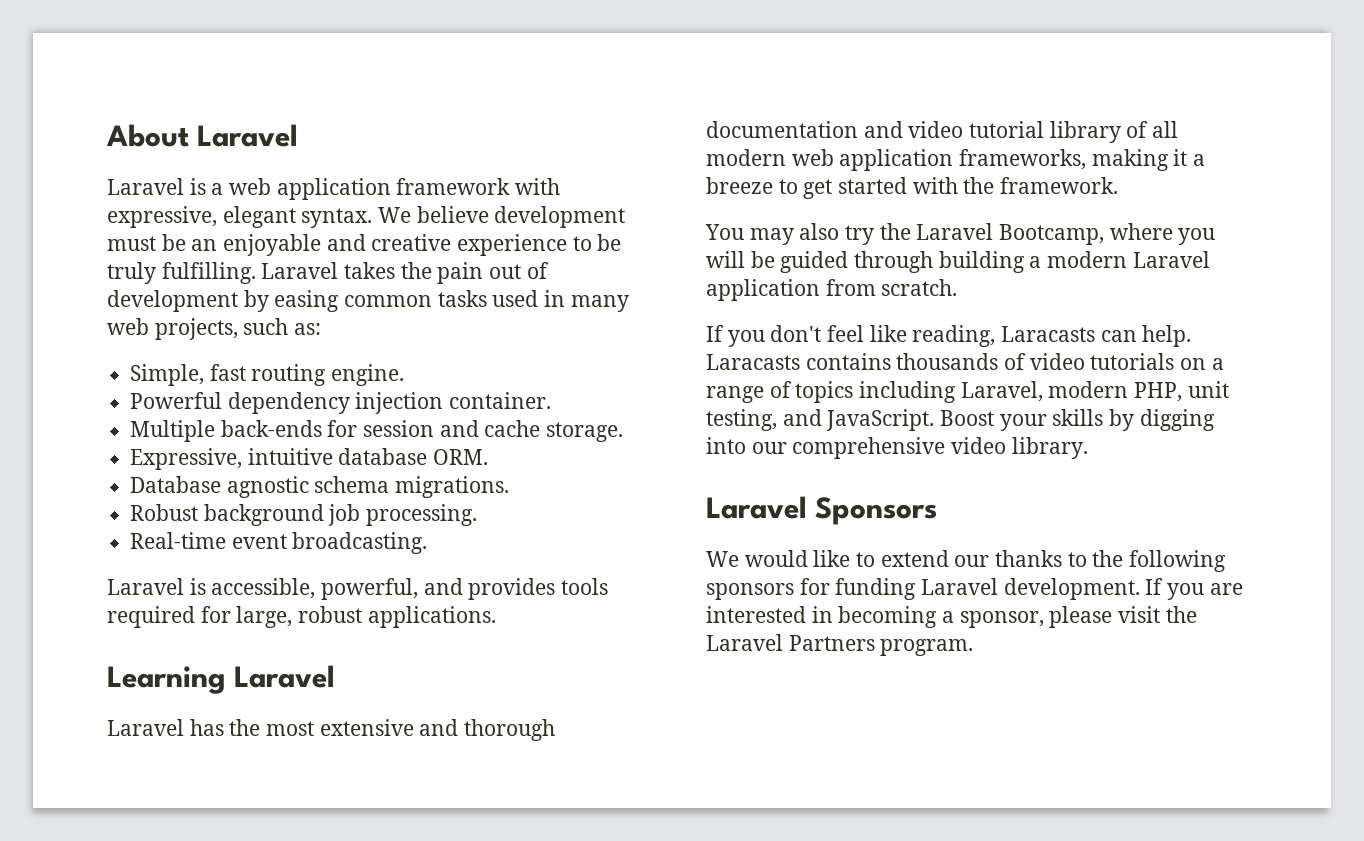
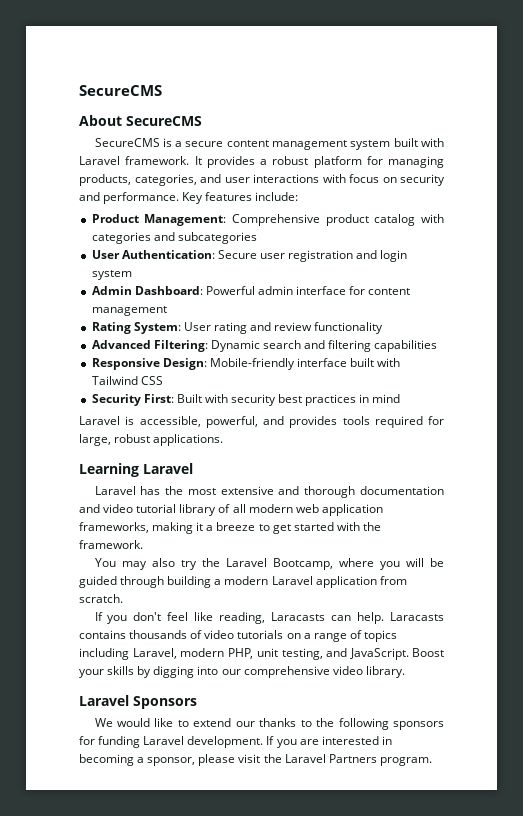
[106,124,299,147] [107,178,561,200] [107,206,626,228] [107,234,622,256] [107,262,549,284] [107,290,629,312] [107,318,322,340] [130,364,405,386] [130,392,552,414] [130,420,624,442] [130,448,489,470] [130,476,510,498] [130,504,478,526] [130,532,428,554] About Laravel // Laravel is a web application framework with expressive, elegant syntax. We believe development must be an enjoyable and creative experience to be truly fulfilling. Laravel takes the pain out of development by easing common tasks used in many web projects, such as: // Simple, fast routing engine. // Powerful dependency injection container. // Multiple back-ends for session and cache storage. // Expressive, intuitive database ORM. // Database agnostic schema migrations. // Robust background job processing. // Real-time event broadcasting. -> [79,85,162,96] [79,115,202,126] [94,138,444,150] [79,156,444,168] [79,174,445,186] [79,192,299,204] [91,214,444,226] [91,232,257,244] [91,250,408,262] [91,270,132,280] [91,286,411,295] [91,306,167,316] [91,322,384,334] [91,340,438,352] [91,358,401,370] [91,376,163,385] [91,394,401,406] SecureCMS // About SecureCMS // SecureCMS is a secure content management system built with Laravel framework. It provides a robust platform for managing products, categories, and user interactions with focus on security and performance. Key features include: // Product Management: Comprehensive product catalog with categories and subcategories // User Authentication: Secure user registration and login system // Admin Dashboard: Powerful admin interface for content management // Rating System: User rating and review functionality // Advanced Filtering: Dynamic search and filtering capabilities // Responsive Design: Mobile-friendly interface built with Tailwind CSS // Security First: Built with security best practices in mind

